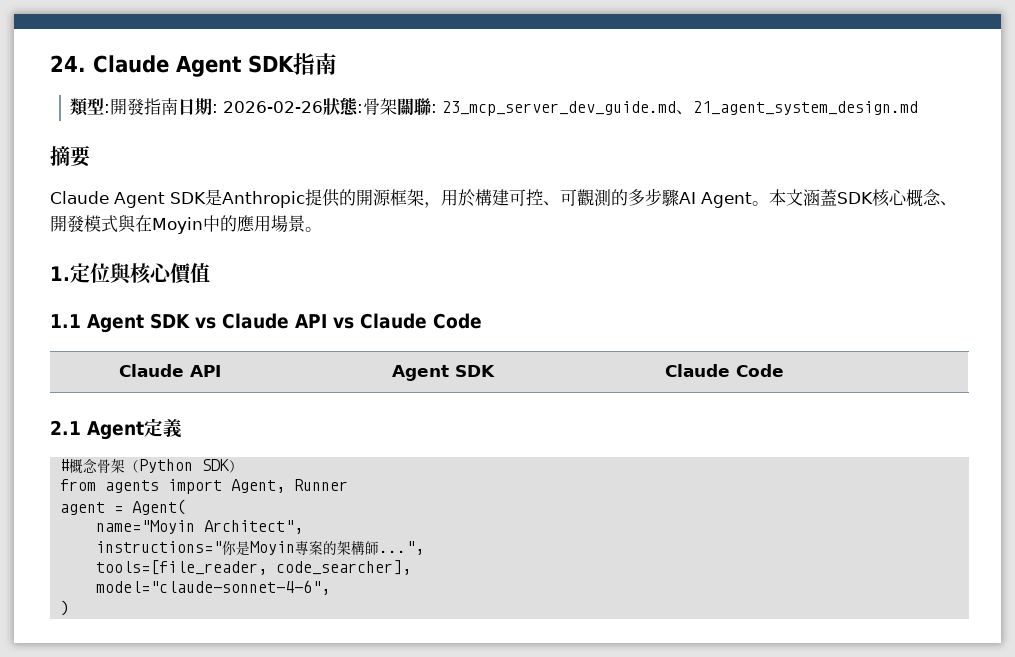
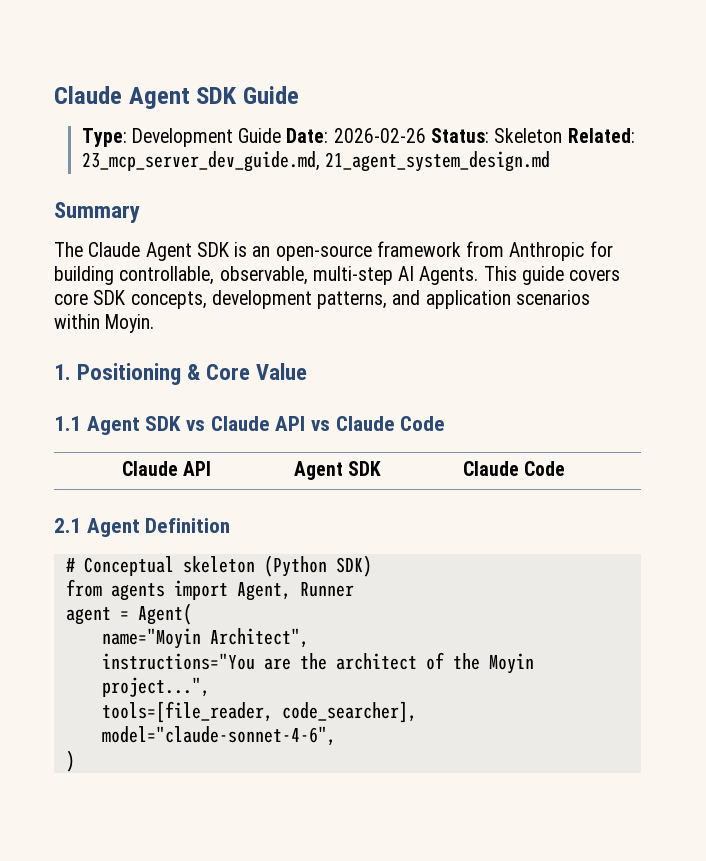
[50,53,337,77] [70,97,694,116] 24. Claude Agent SDK指南 // 類型:開發指南日期: 2026-02-26狀態:骨架關聯: 23_mcp_server_dev_guide.md、 -> [54,86,299,109] [81,128,635,147] [81,151,320,172] Claude Agent SDK Guide // Type: Development Guide Date: 2026-02-26 Status: Skeleton Related: 23_mcp_server_dev_guide.md,
[50,146,91,167] [50,188,957,208] [50,215,322,234] [50,263,210,285] 摘要 // Claude Agent SDK是Anthropic提供的開源框架，用於構建可控、可觀測的多步驟AI Agent。本文涵蓋SDK核心概念、開發模式與在Moyin中的應用場景。 // 1.定位與核心價值 -> [54,202,140,223] [54,241,613,261] [54,266,621,285] [54,290,590,309] [54,314,155,333] [54,363,308,385] Summary // The Claude Agent SDK is an open-source framework from Anthropic for building controllable, observable, multi-step AI Agents. This guide covers core SDK concepts, development patterns, and application scenarios within Moyin. // 1. Positioning & Core Value
[144,418,182,438] 定義 -> [145,518,231,533] Definition
[69,458,244,473] 概念骨架（Python SDK） -> [83,555,372,577] Conceptual skeleton (Python SDK)
[96,540,425,556] instructions="你是Moyin專案的架構師...", -> [101,652,534,674] [101,677,210,697] instructions="You are the architect of the Moyin project...",

